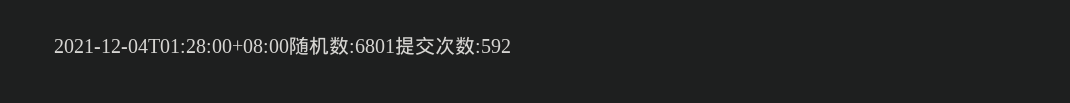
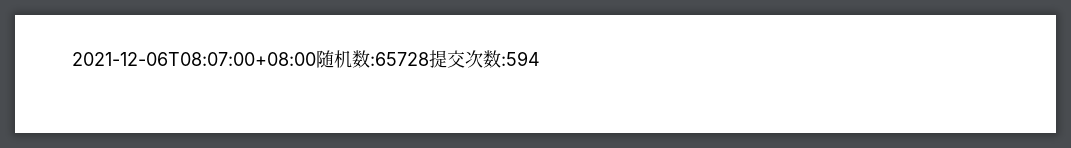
[54,36,395,55] 2021-12-04T01:28:00+08:00随机数:6801 -> [72,50,429,68] 2021-12-06T08:07:00+08:00随机数:65728
[475,39,511,53] :592 -> [501,51,540,66] :594

